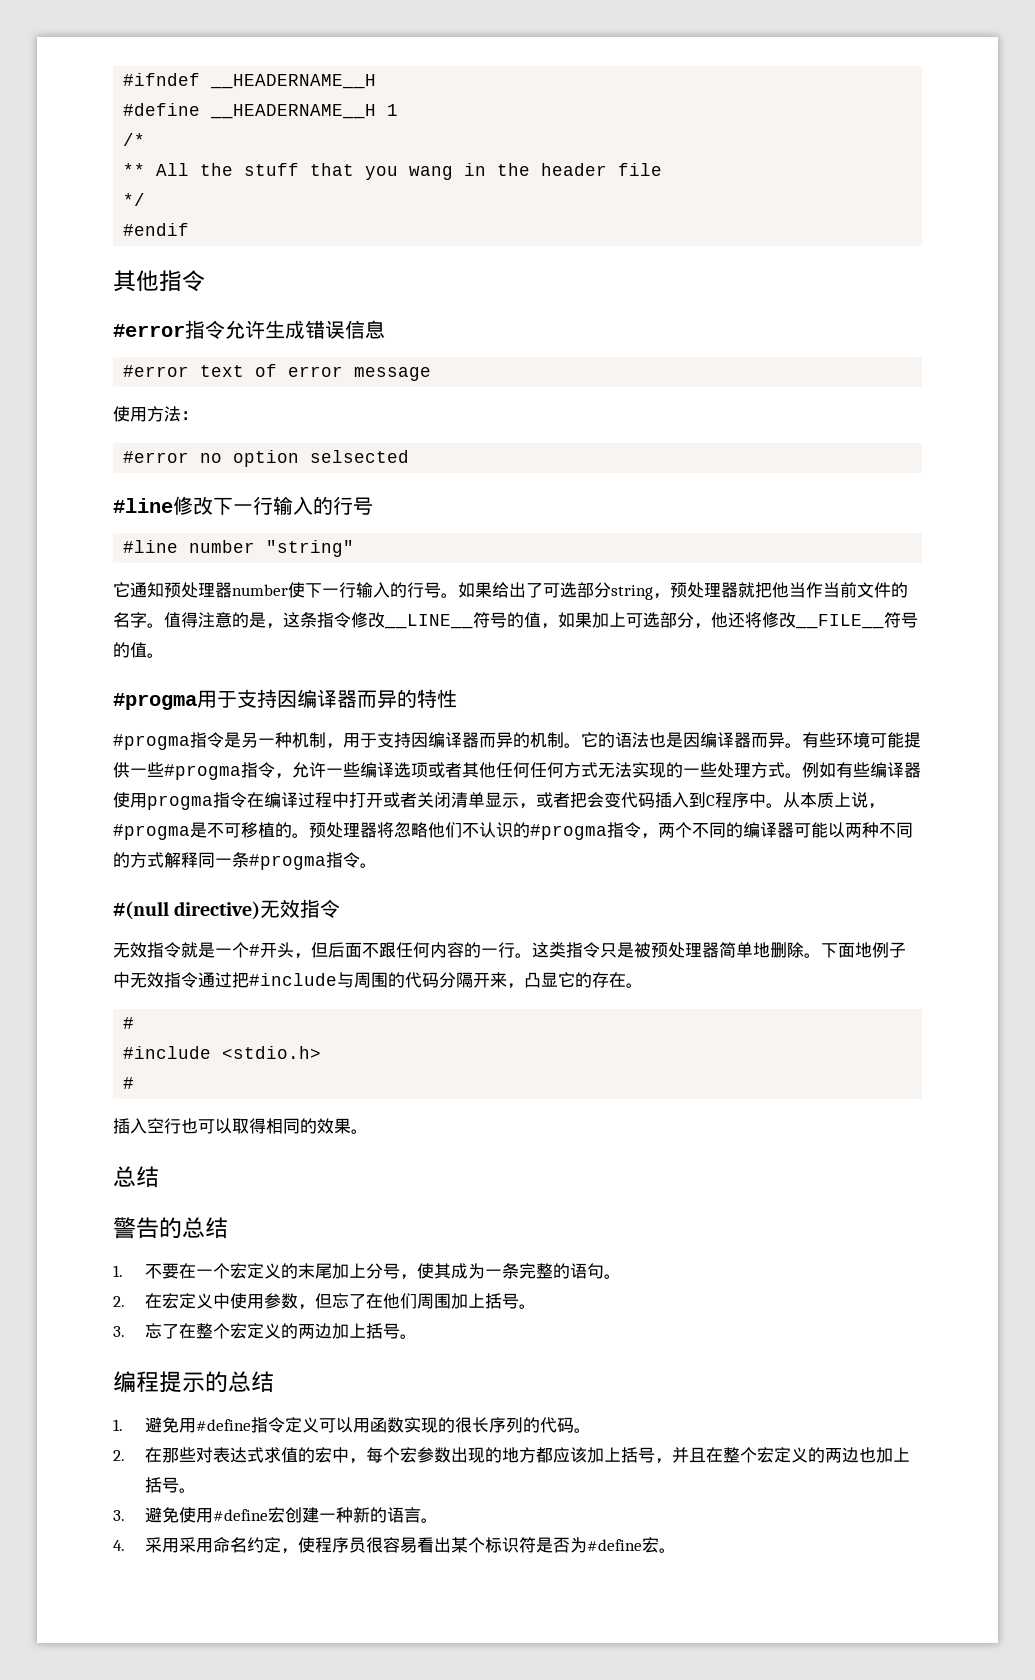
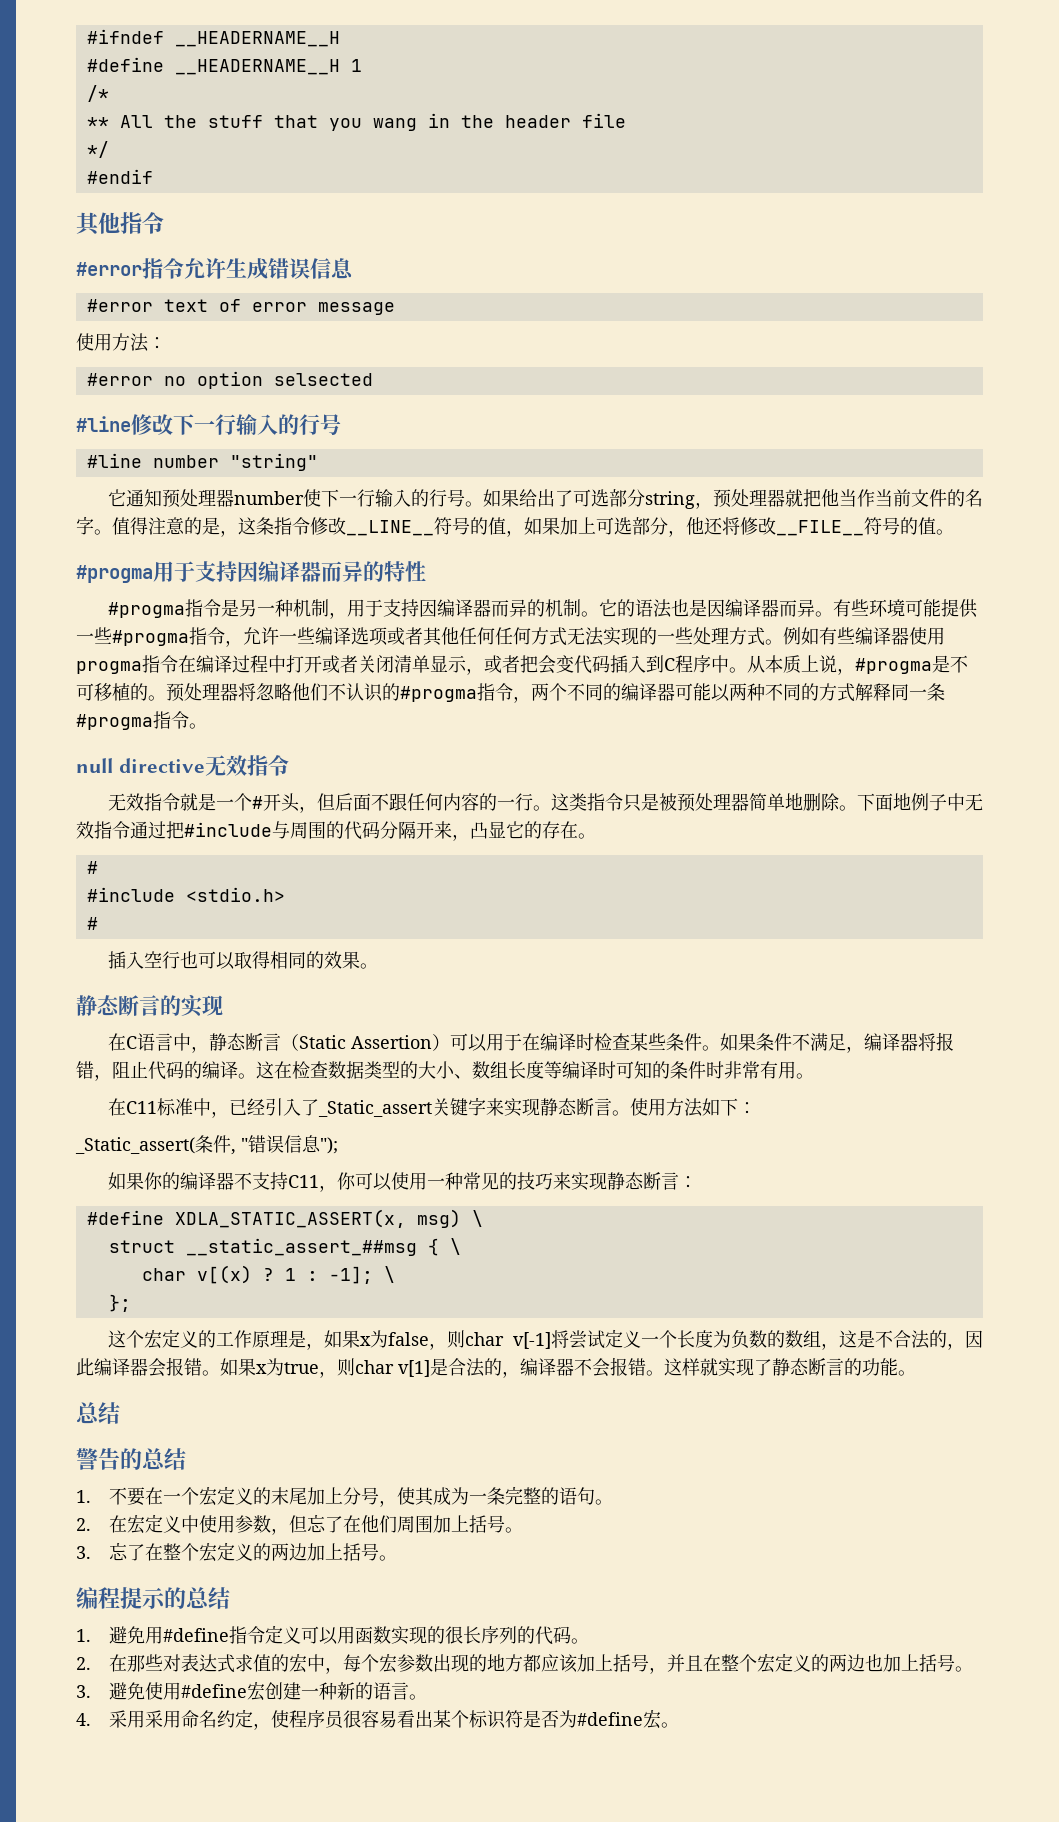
[113,901,261,920] #(null directive) -> [76,758,205,773] null directive
(368, 1131) none -> [76,995,223,1017] [107,1032,954,1053] [76,1061,814,1081] [107,1097,756,1118] [75,1135,338,1155] [107,1172,697,1192] [86,1209,483,1228] [108,1238,461,1256] [141,1265,395,1284] [108,1294,131,1312] [107,1329,983,1350] [76,1357,916,1378] // 静态断言的实现 // 在C语言中，静态断言（Static Assertion）可以用于在编译时检查某些条件。如果条件不满足，编译器将报错，阻止代码的编译。这在检查数据类型的大小、数组长度等编译时可知的条件时非常有用。 // 在C11标准中，已经引入了_Static_assert关键字来实现静态断言。使用方法如下： // _Static_assert(条件, "错误信息"); // 如果你的编译器不支持C11，你可以使用一种常见的技巧来实现静态断言： // #define XDLA_STATIC_ASSERT(x, msg) \ // struct __static_assert_##msg { \ // char v[(x) ? 1 : -1]; \ // }; // 这个宏定义的工作原理是，如果x为false，则char v[-1]将尝试定义一个长度为负数的数组，这是不合法的，因此编译器会报错。如果x为true，则char v[1]是合法的，编译器不会报错。这样就实现了静态断言的功能。

